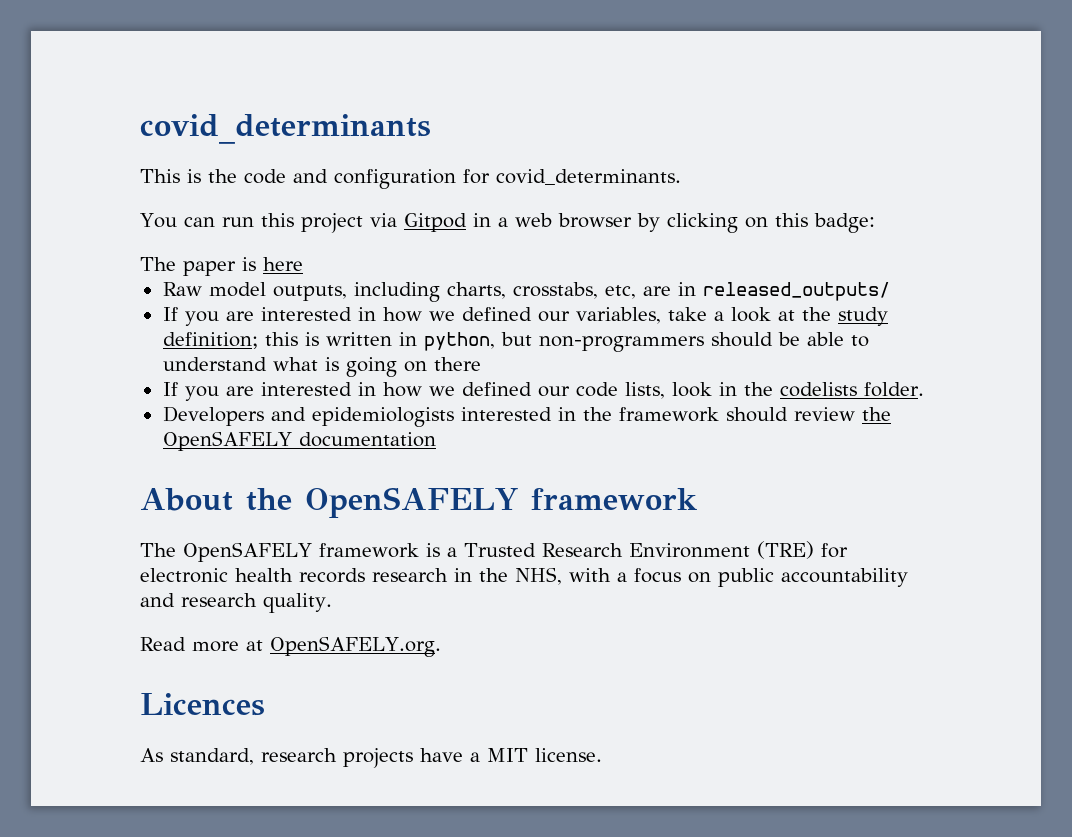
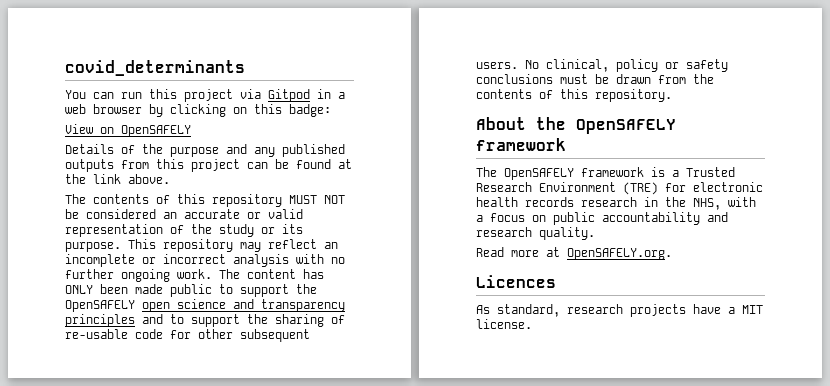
[140,169,681,189] // This is the code and configuration for covid_determinants. -> (245, 68) none
[140,257,303,276] [162,282,890,302] [162,307,888,326] [162,332,869,352] [162,357,481,377] [162,382,924,401] [162,406,891,427] [162,431,436,451] The paper is here // Raw model outputs, including charts, crosstabs, etc, are in released_outputs/ // If you are interested in how we defined our variables, take a look at the study definition; this is written in python, but non-programmers should be able to understand what is going on there // If you are interested in how we defined our code lists, look in the codelists folder. // Developers and epidemiologists interested in the framework should review the OpenSAFELY documentation -> [65,124,191,137] [65,144,345,157] [65,159,352,172] [65,174,170,184] [65,194,345,207] [65,209,303,219] [65,224,303,237] [65,239,338,252] [65,254,345,267] [65,269,324,282] [65,284,317,297] [65,299,345,312] [65,314,345,327] [65,329,310,342] [476,59,728,72] [476,74,714,84] [476,89,672,102] View on OpenSAFELY // Details of the purpose and any published outputs from this project can be found at the link above. // The contents of this repository MUST NOT be considered an accurate or valid representation of the study or its purpose. This repository may reflect an incomplete or incorrect analysis with no further ongoing work. The content has ONLY been made public to support the OpenSAFELY open science and transparency principles and to support the sharing of re-usable code for other subsequent users. No clinical, policy or safety conclusions must be drawn from the contents of this repository.

